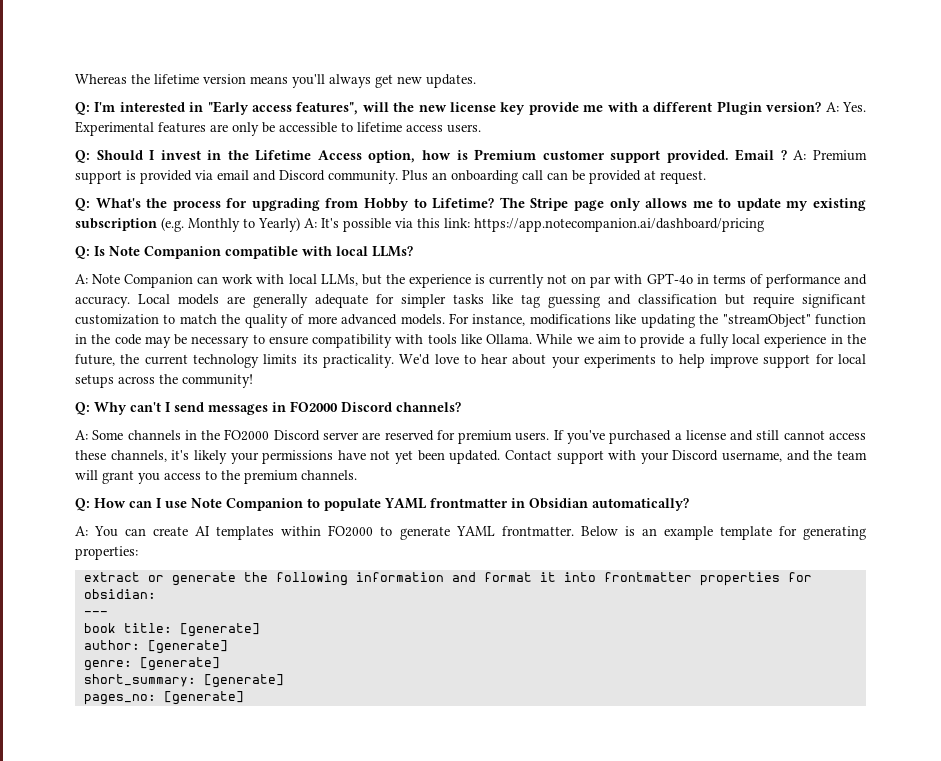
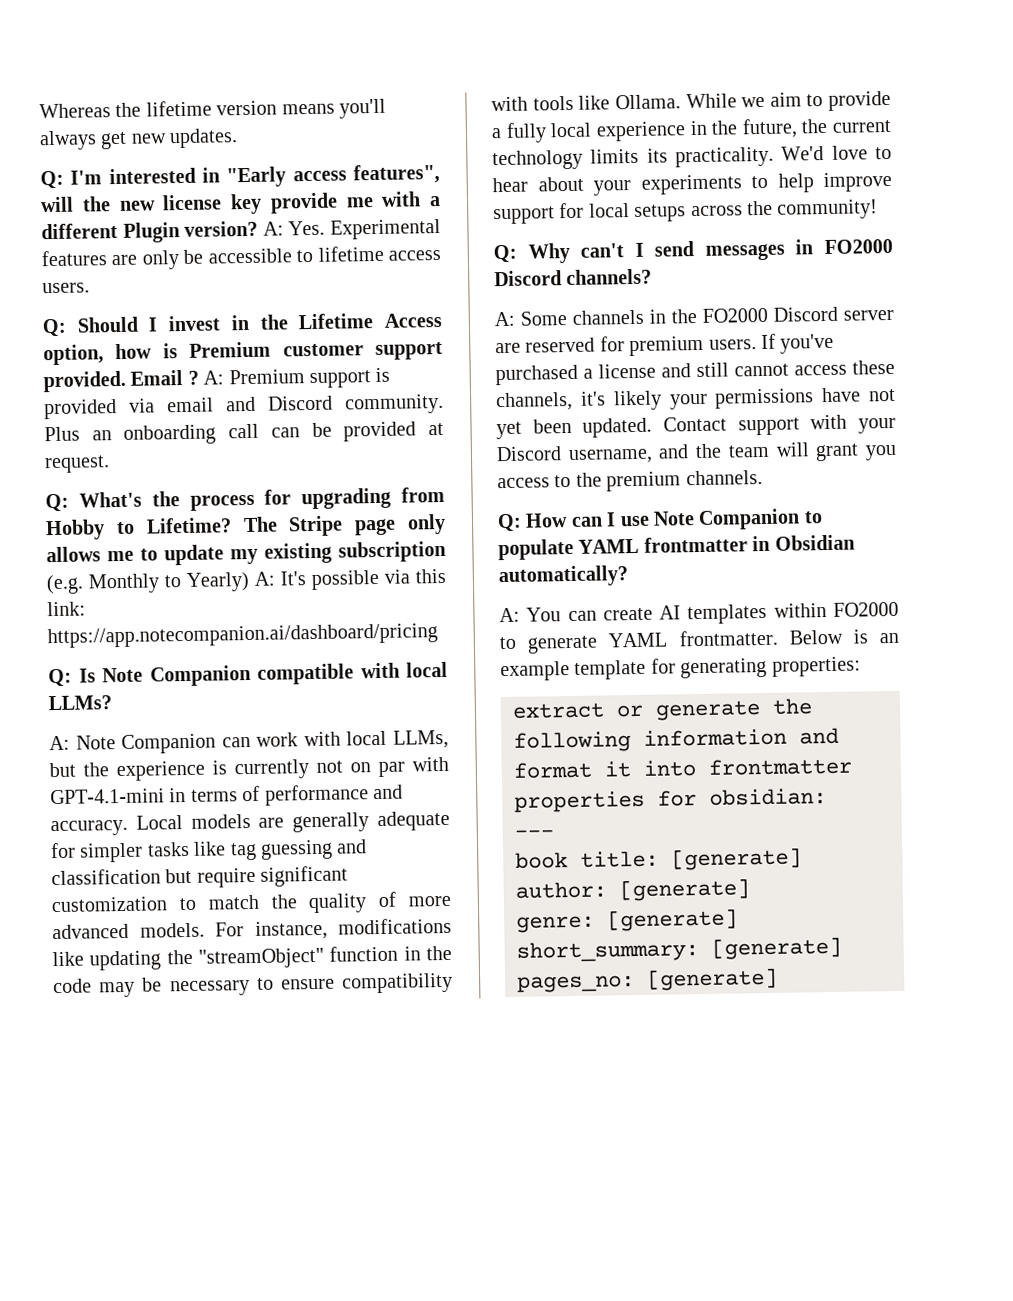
[646,273,693,284] GPT-4o -> [50,788,165,805] GPT-4.1-mini

